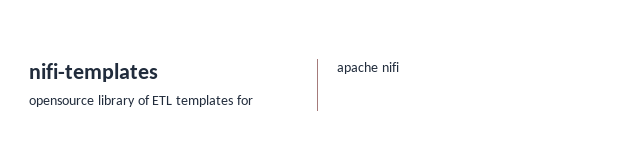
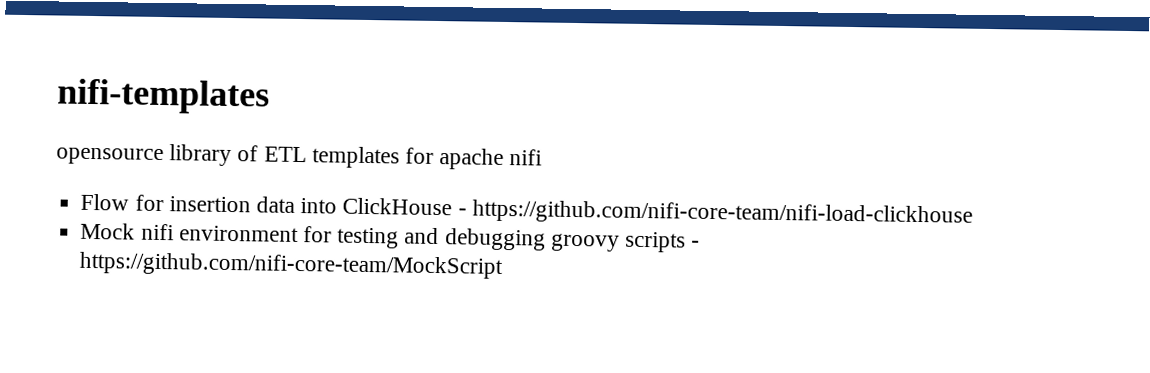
(399, 67) none -> [80,193,973,228] [80,222,701,253] [79,251,504,279] // Flow for insertion data into ClickHouse - https://github.com/nifi-core-team/nifi-load-clickhouse // Mock nifi environment for testing and debugging groovy scripts - https://github.com/nifi-core-team/MockScript

